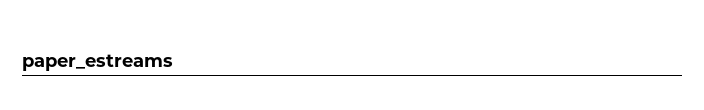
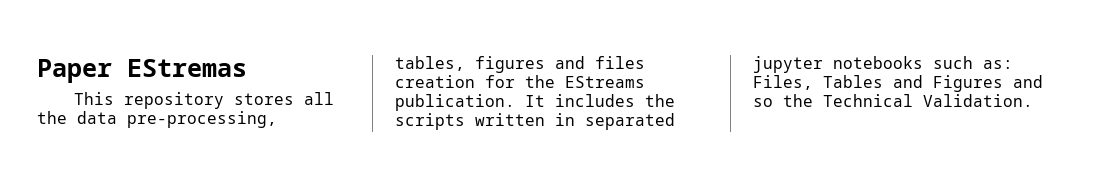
[22,54,173,71] paper_estreams -> [37,59,247,83] [73,92,334,109] [37,111,277,128] [395,56,645,73] [395,75,645,88] [395,94,675,111] [395,113,675,130] [753,56,1013,73] [753,75,1043,92] [753,94,1033,107] Paper EStremas // This repository stores all the data pre-processing, tables, figures and files creation for the EStreams publication. It includes the scripts written in separated jupyter notebooks such as: Files, Tables and Figures and so the Technical Validation.

